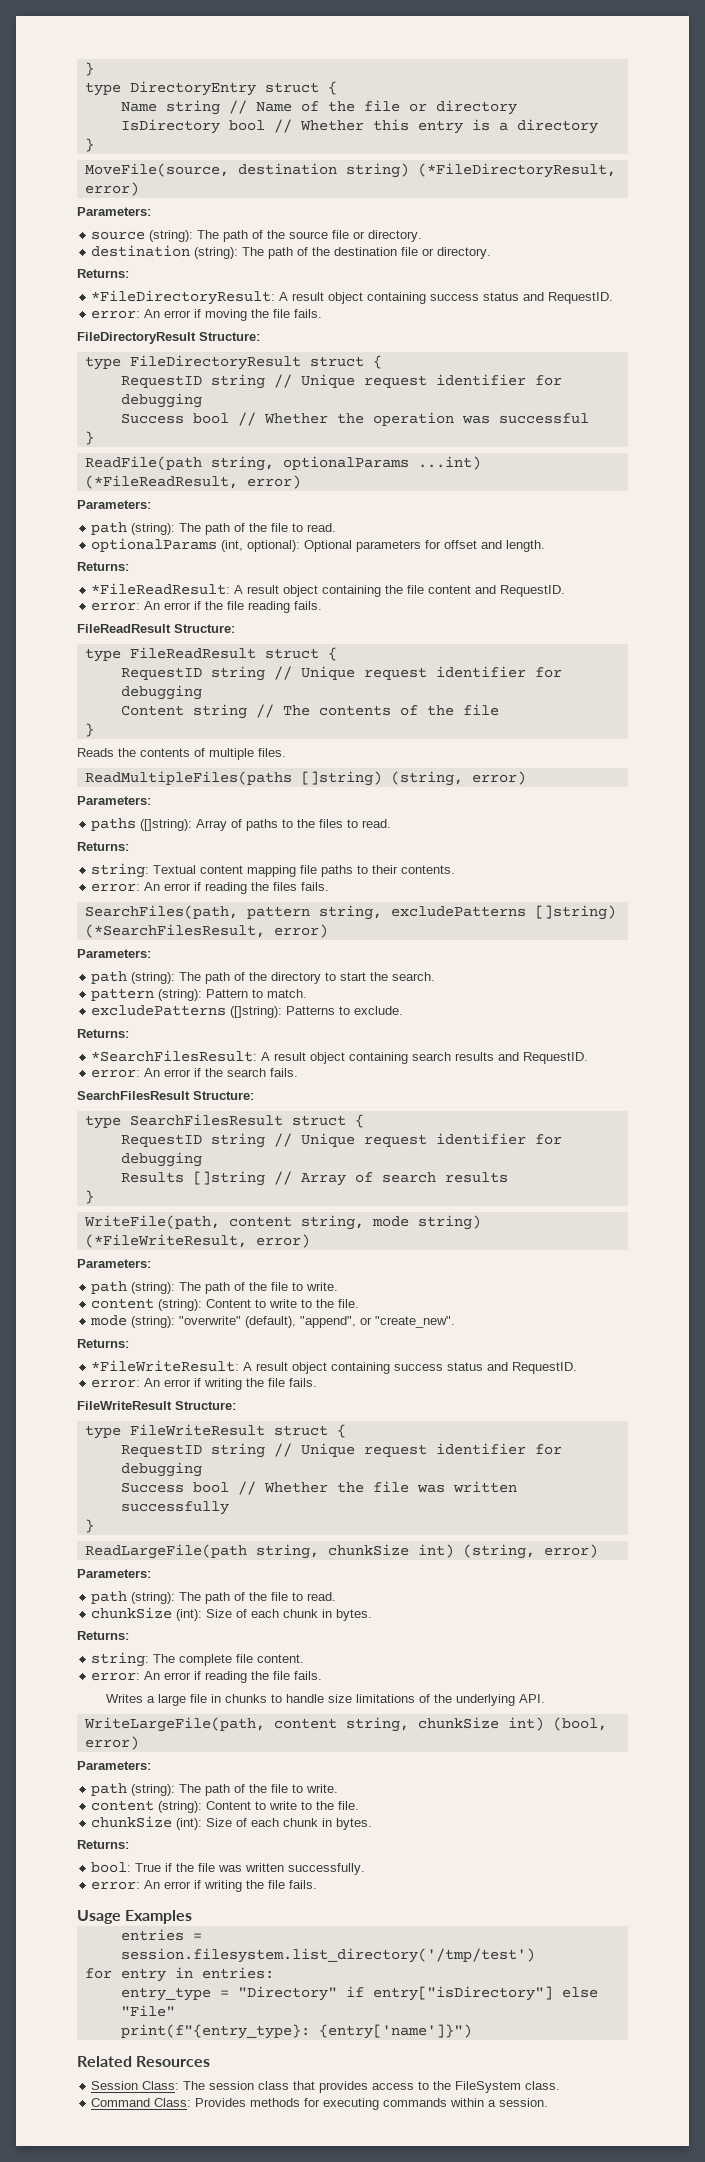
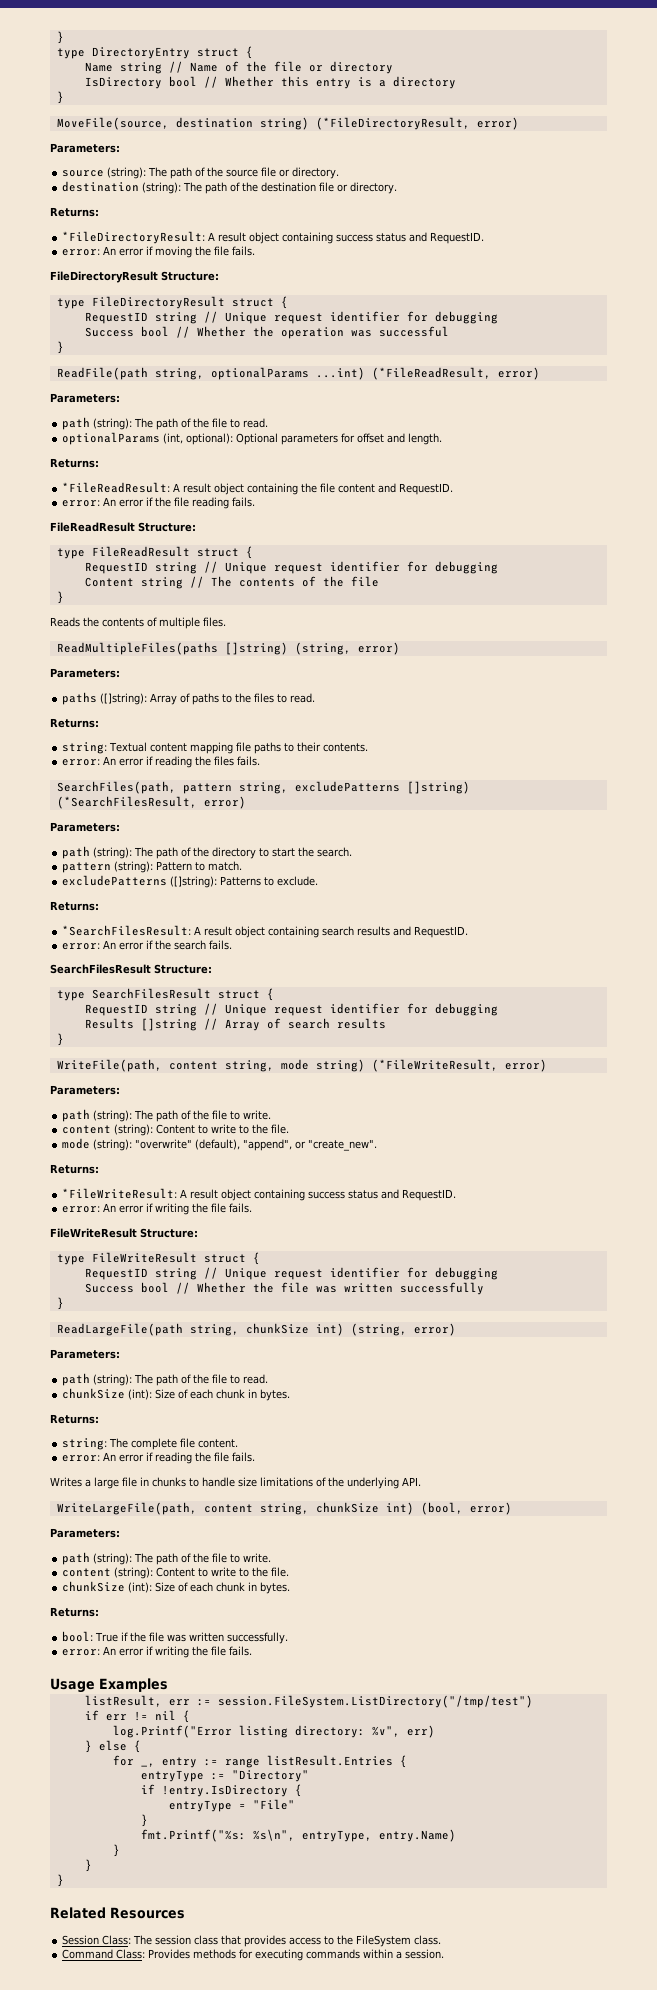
[120,1929,202,1941] [120,1948,535,1963] [84,1967,274,1982] [120,1986,598,2001] [120,2005,175,2017] [120,2024,472,2039] entries = session.filesystem.list_directory('/tmp/test') // for entry in entries: // entry_type = "Directory" if entry["isDirectory"] else "File" // print(f"{entry_type}: {entry['name']}") -> [84,1695,533,1708] [84,1710,190,1723] [112,1725,435,1738] [84,1740,141,1753] [112,1755,407,1768] [140,1770,309,1782] [140,1784,302,1797] [168,1799,295,1812] [140,1814,148,1827] [140,1829,456,1842] [112,1844,120,1857] [84,1859,92,1872] [56,1874,64,1887] listResult, err := session.FileSystem.ListDirectory("/tmp/test") // if err != nil { // log.Printf("Error listing directory: %v", err) // } else { // for _, entry := range listResult.Entries { // entryType := "Directory" // if !entry.IsDirectory { // entryType = "File" // } // fmt.Printf("%s: %s\n", entryType, entry.Name) // } // } // }

